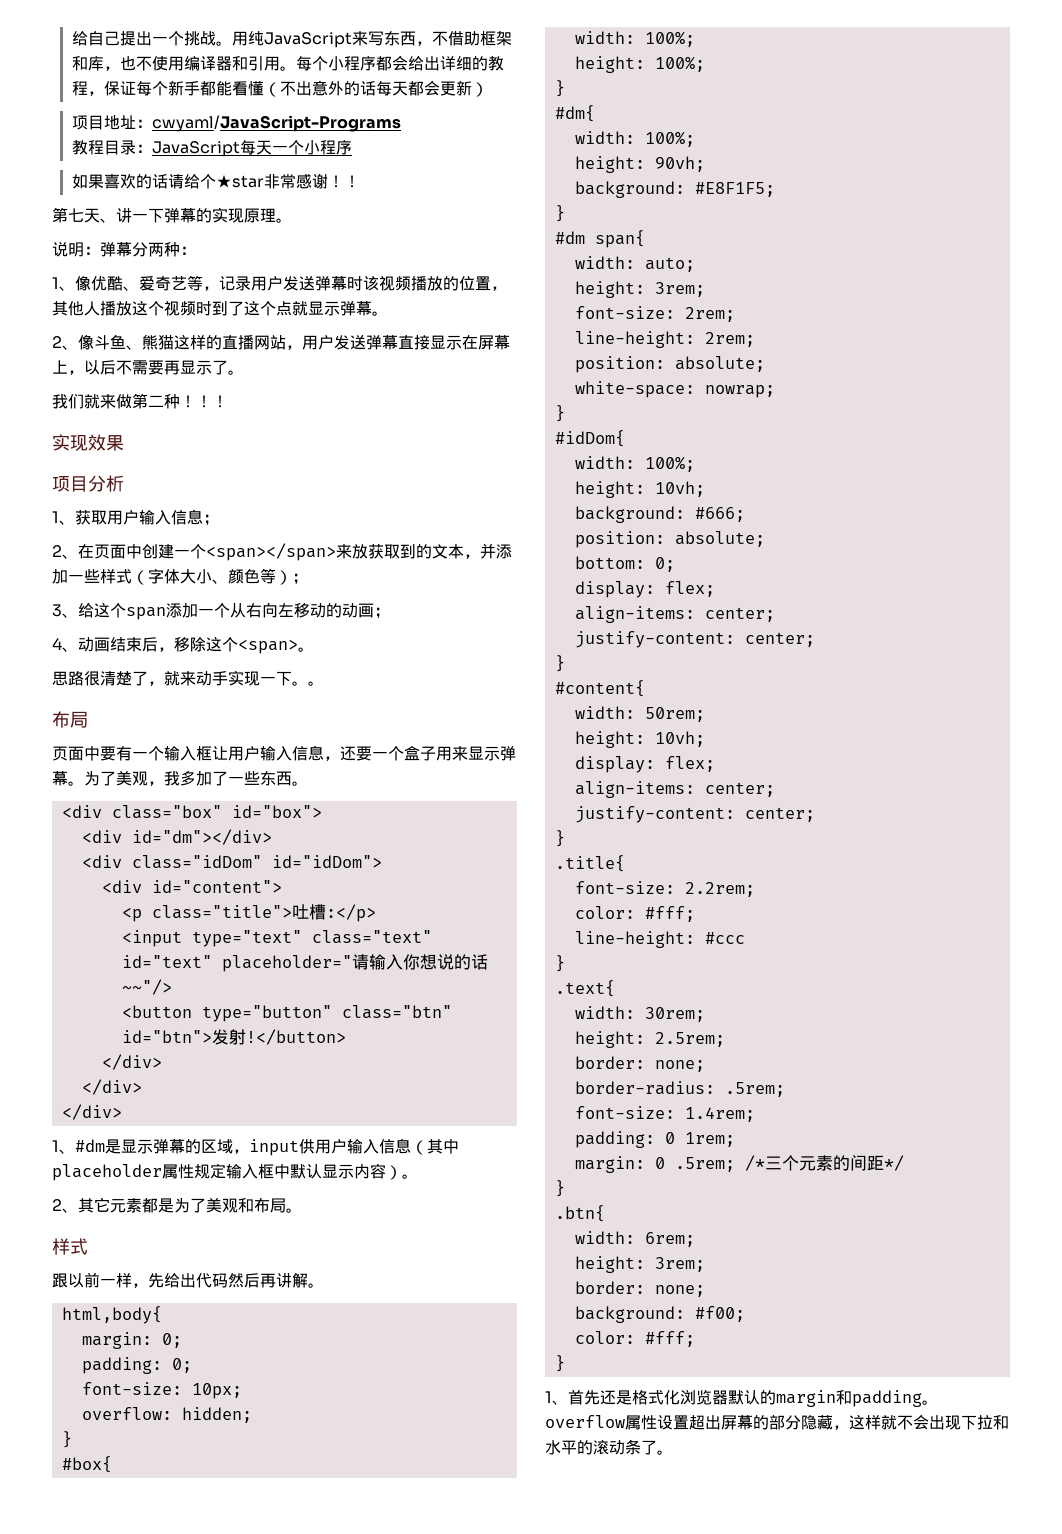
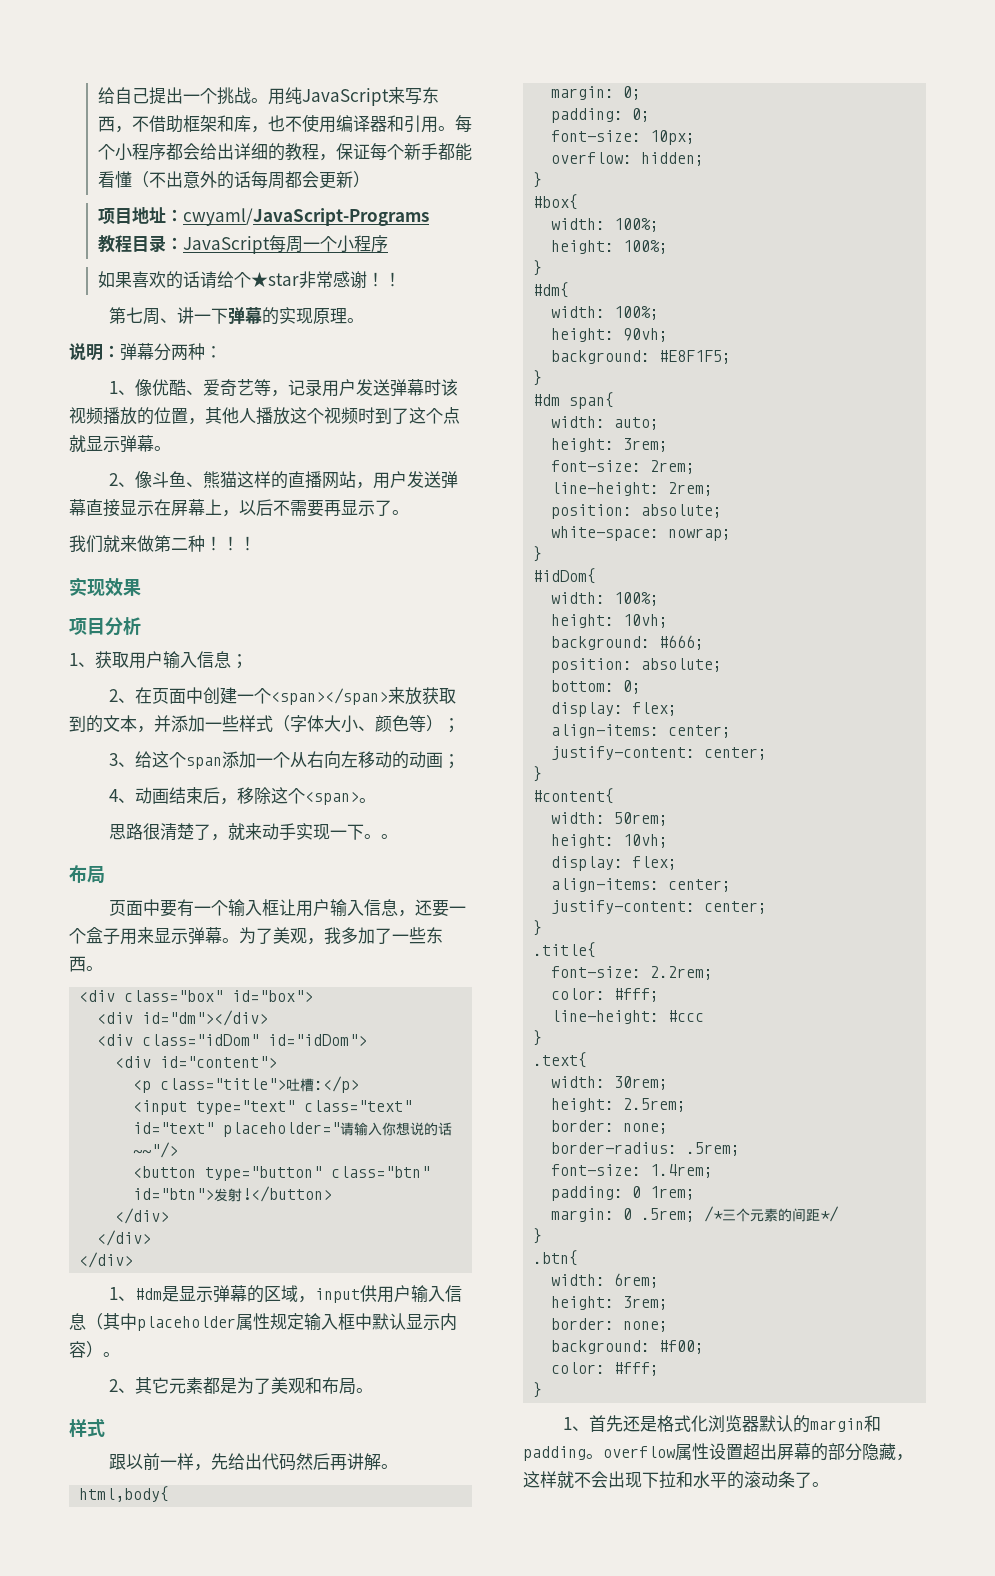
[391,81,408,96] 天 -> [267,172,285,189] 周
[255,140,272,155] 天 -> [285,236,303,253] 周
[84,208,100,223] 天 -> [143,308,161,325] 周

